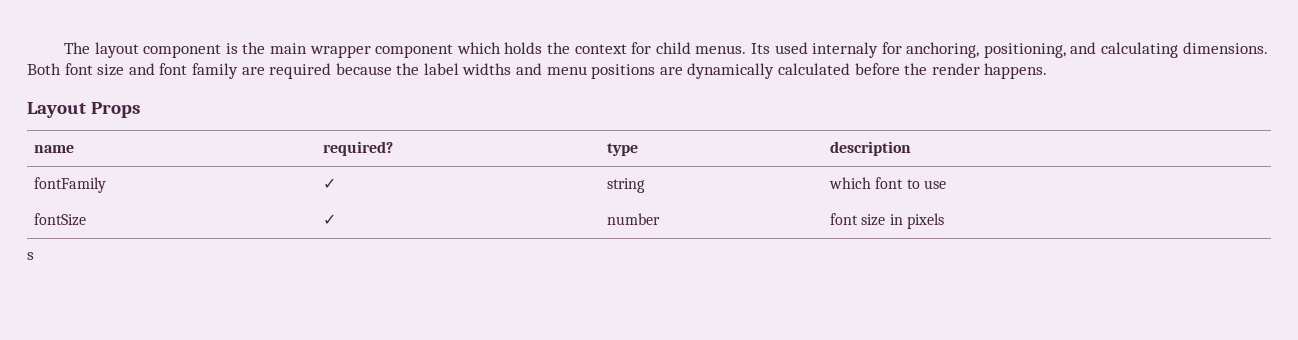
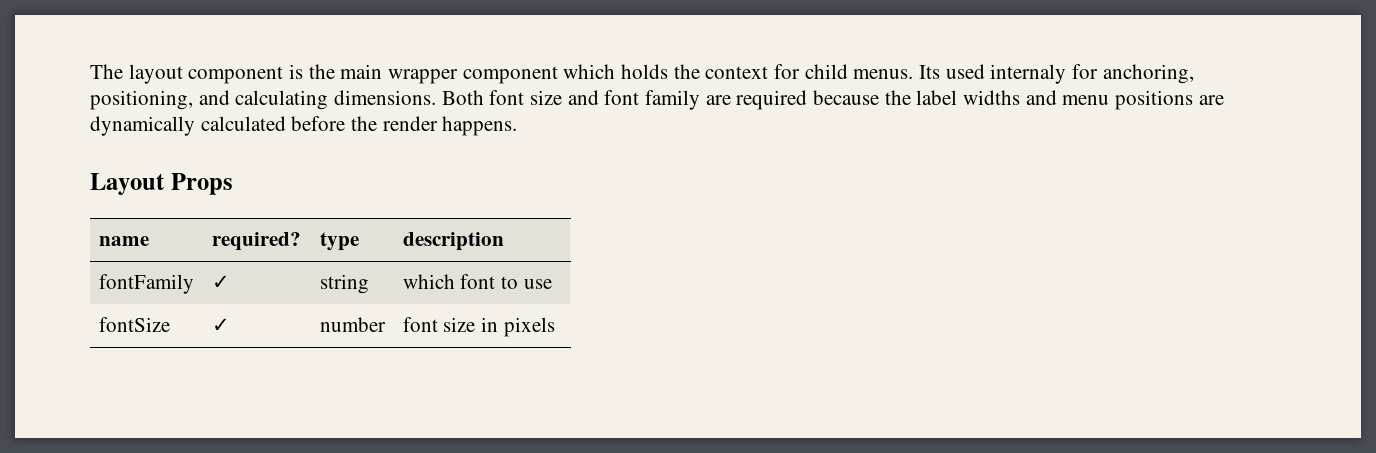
[27,252,34,260] // s -> (555, 327) none

